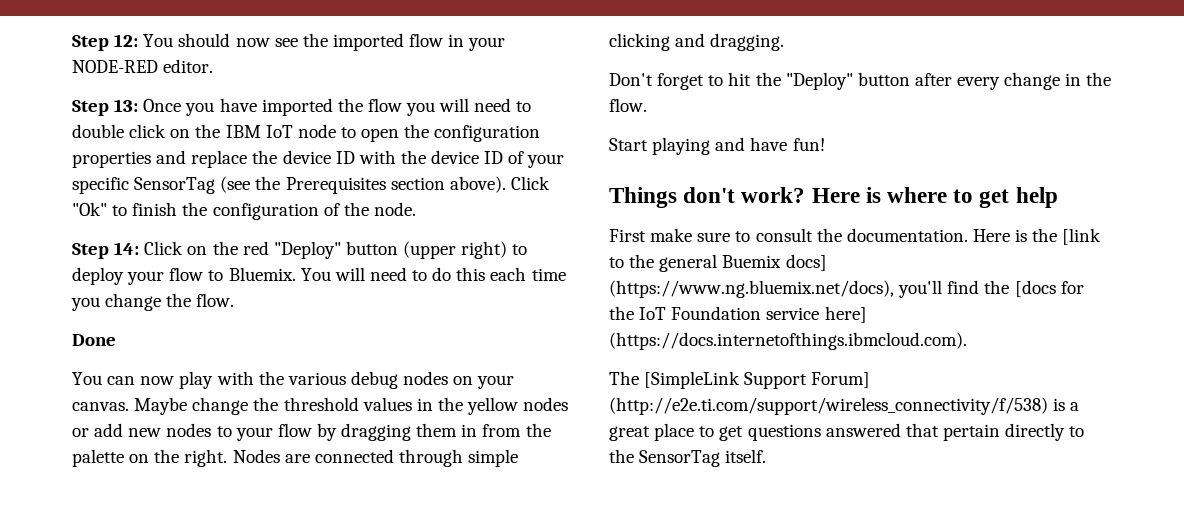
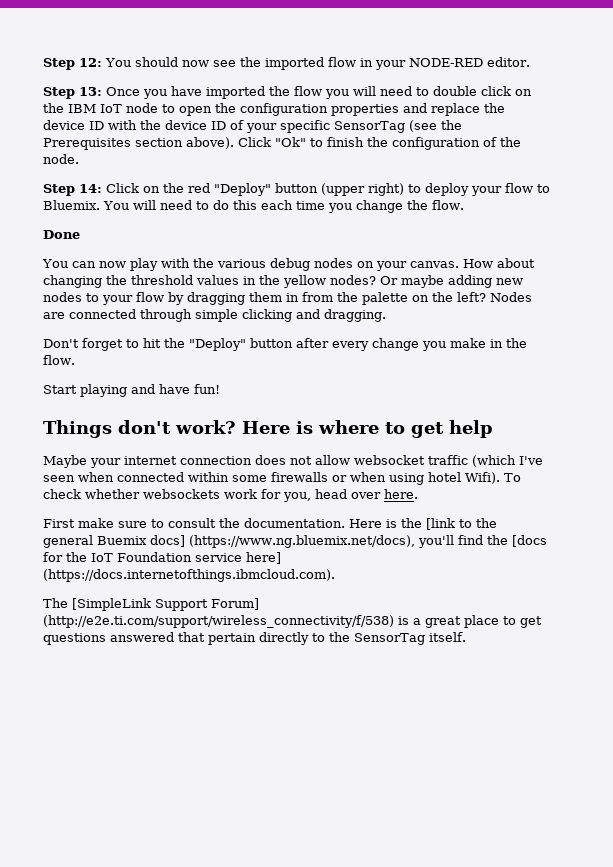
[134,397,249,415] Maybe change -> [462,258,535,268] [43,275,102,288] How about changing
[523,397,569,411] [72,423,124,437] nodes or add -> [330,275,492,288] nodes? Or maybe adding
[184,449,228,467] right. -> [457,292,486,302] left?
(1061, 81) none -> [422,338,486,351] you make
(1058, 197) none -> [43,455,543,468] [43,472,521,485] [43,489,418,502] // Maybe your internet connection does not allow websocket traffic (which I've seen when connected within some firewalls or when using hotel Wifi). To check whether websockets work for you, head over here.

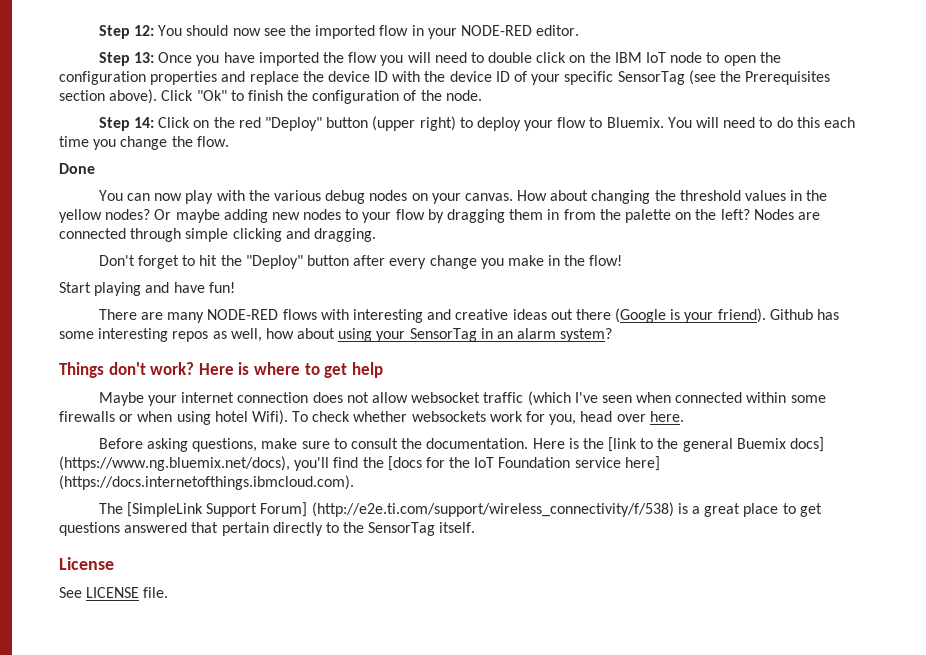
[43,355,75,365] flow. -> [589,255,623,266] flow!
(220, 389) none -> [98,308,840,323] [59,328,613,342] // There are many NODE-RED flows with interesting and creative ideas out there (Google is your friend). Github has some interesting repos as well, how about using your SensorTag in an alarm system?
[43,519,75,528] First -> [98,438,258,452] Before asking questions,
(466, 637) none -> [59,557,114,570] [59,587,169,598] // License // See LICENSE file.

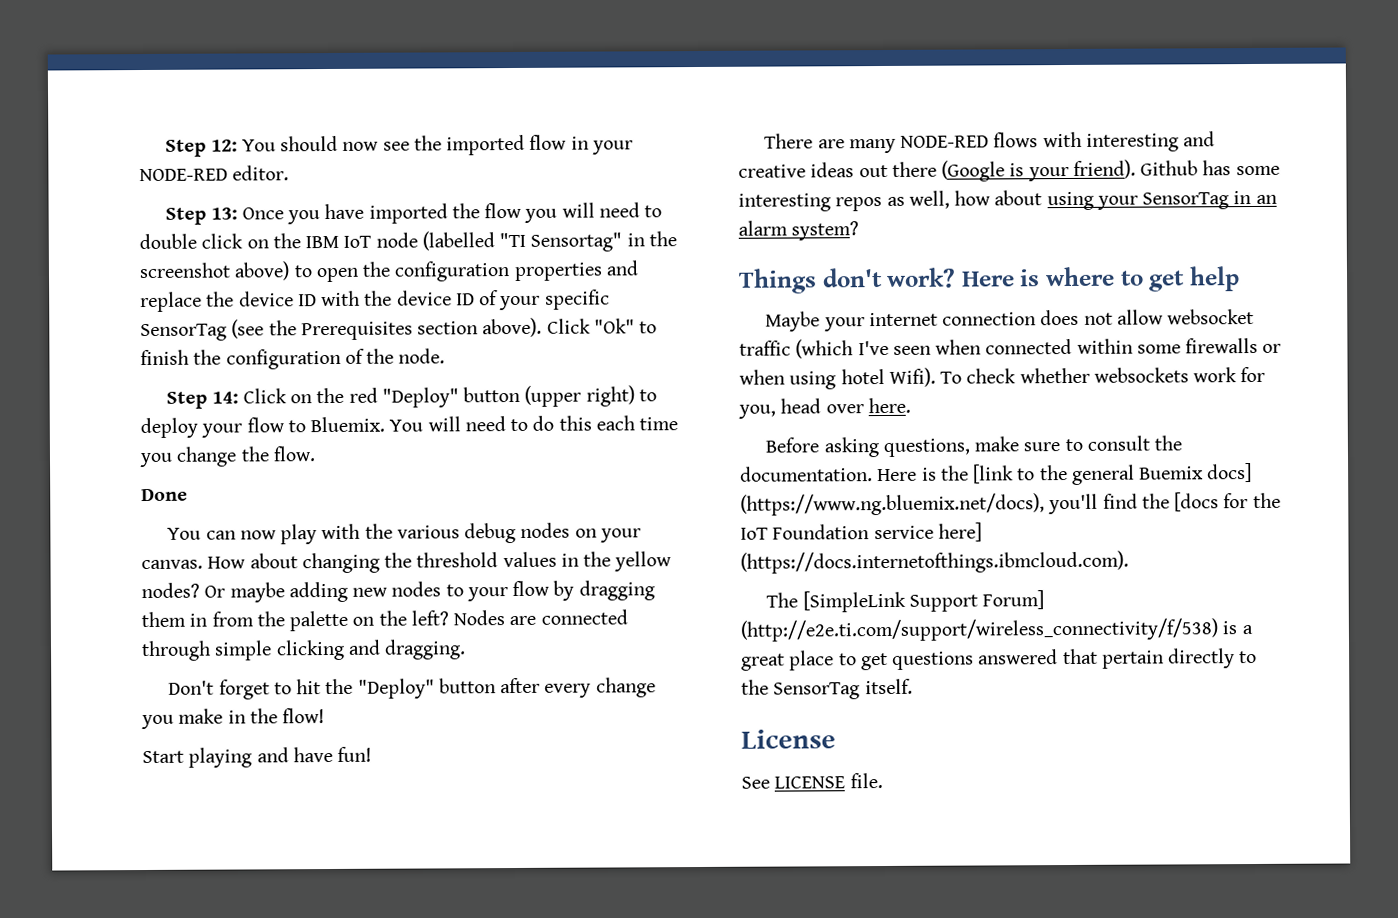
(703, 57) none -> [421,231,677,252] [139,261,291,281] (labelled "TI Sensortag" in the screenshot above)

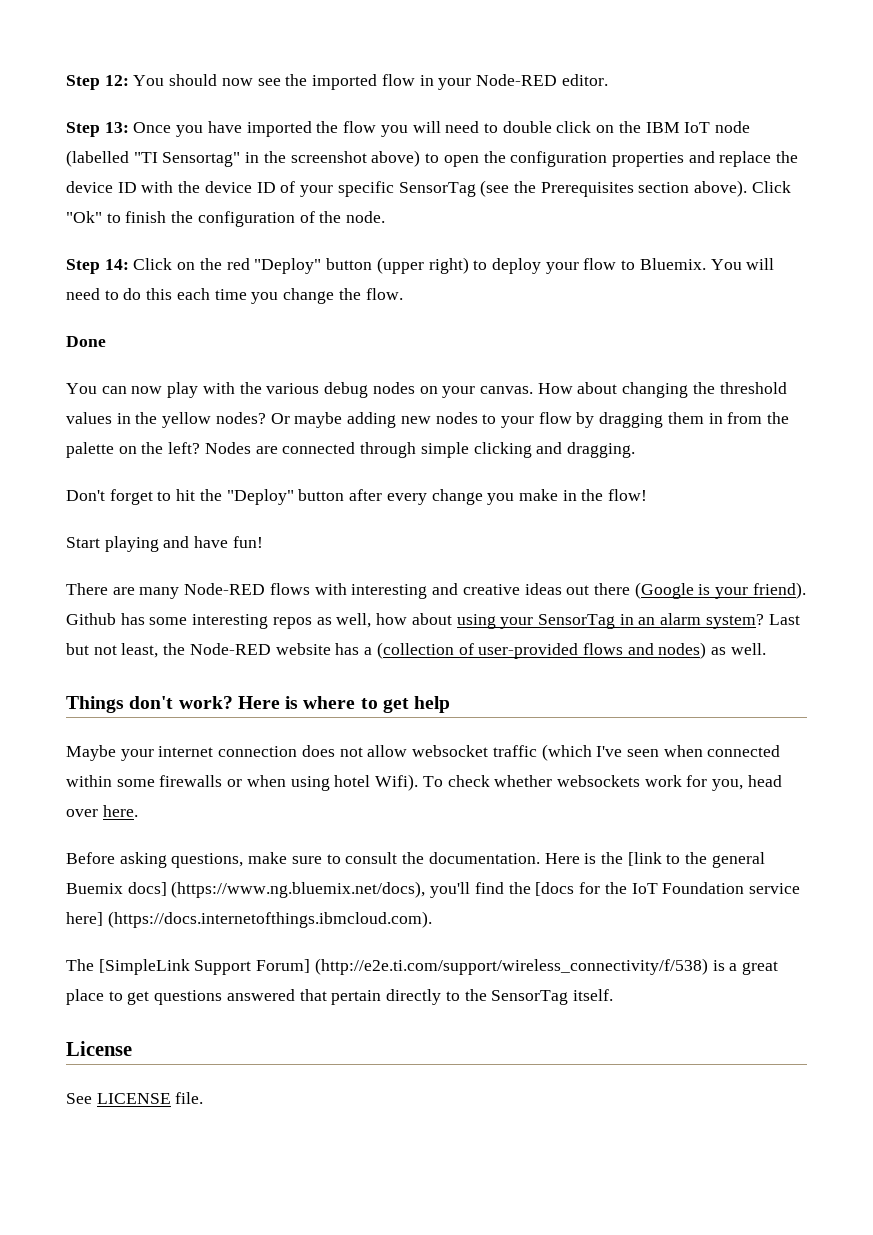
[139,168,228,182] NODE-RED -> [475,74,557,86] Node-RED
[900,135,990,148] NODE-RED -> [184,583,266,595] Node-RED
(860, 231) none -> [768,614,800,625] [66,642,766,659] Last but not least, the Node-RED website has a (collection of user-provided flows and nodes) as well.

